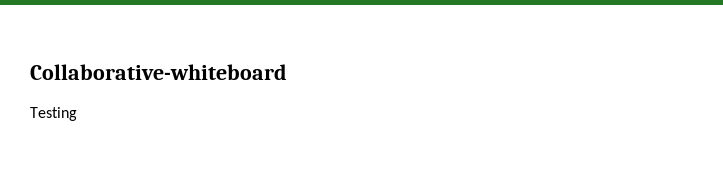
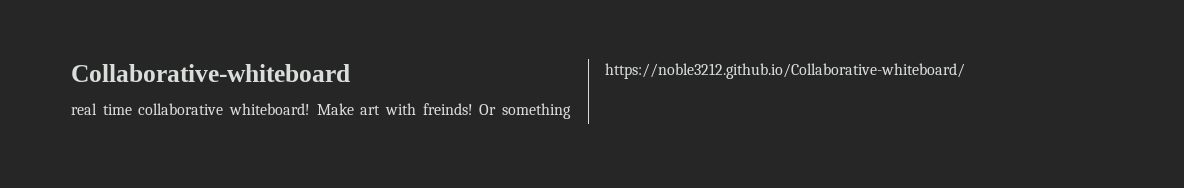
[30,107,77,121] Testing -> [71,103,571,119] [605,63,965,79] real time collaborative whiteboard! Make art with freinds! Or something https://noble3212.github.io/Collaborative-whiteboard/

